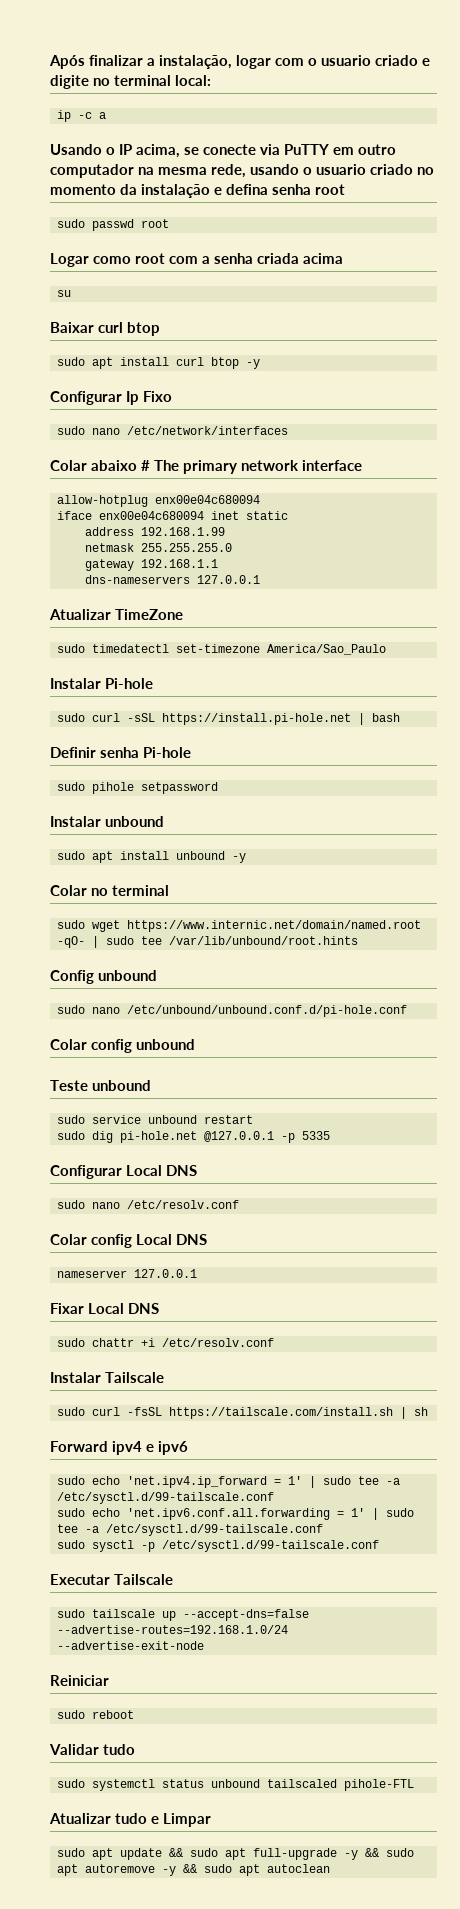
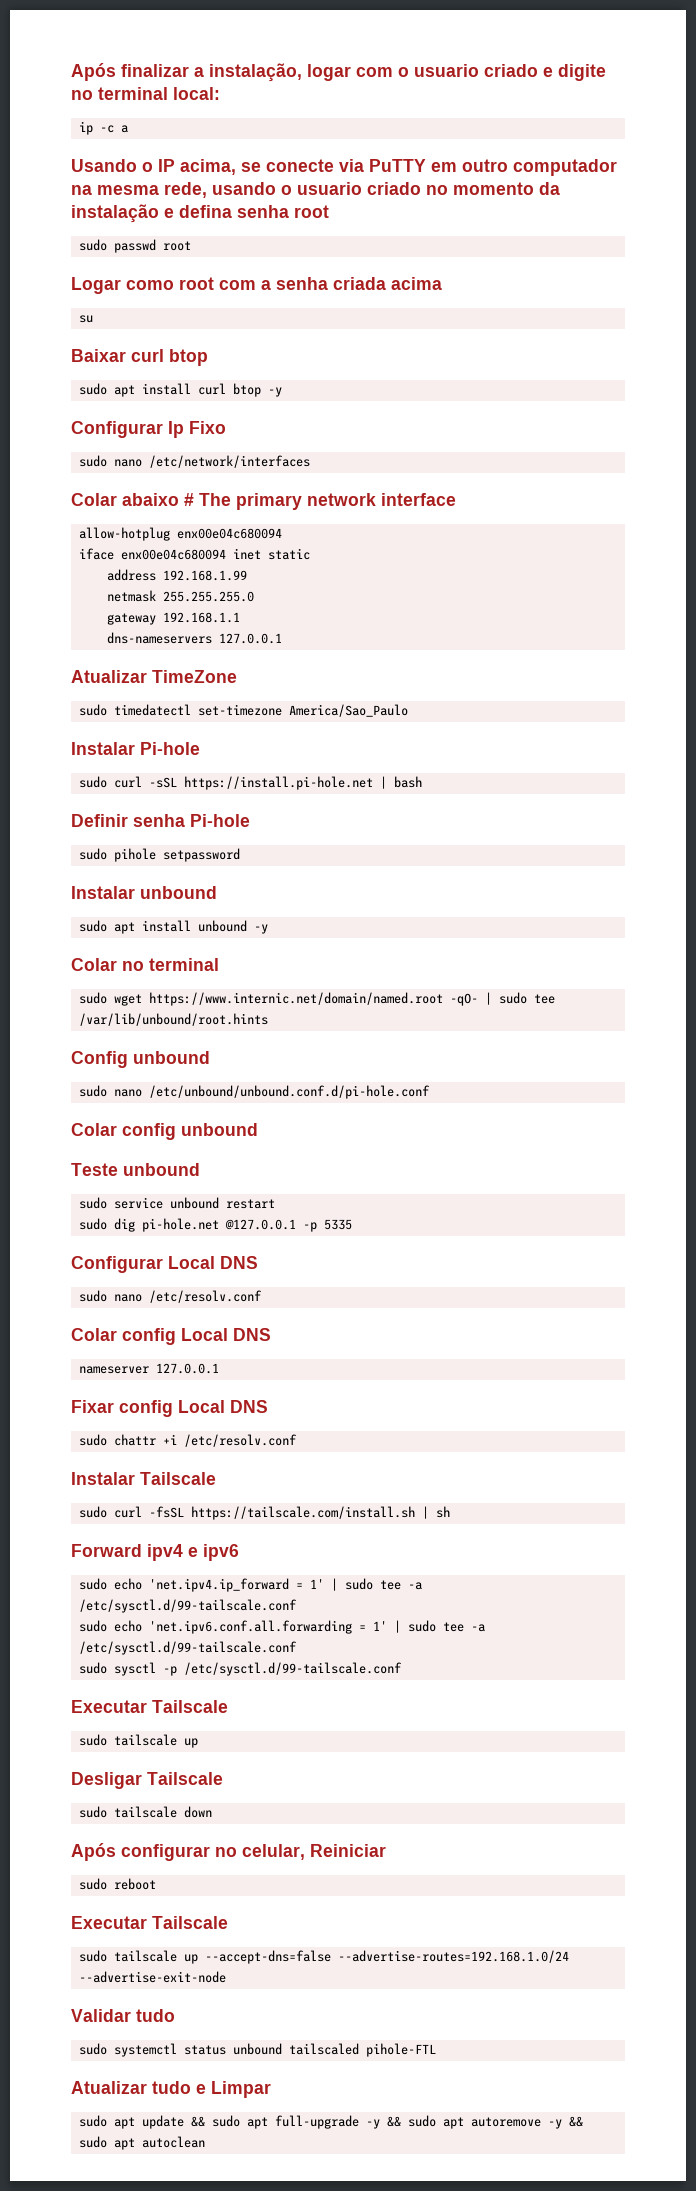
(84, 1308) none -> [119,1400,173,1417] config
[182,1609,309,1621] [56,1625,288,1634] [56,1641,204,1650] [50,1675,109,1686] [56,1710,134,1719] --accept-dns=false --advertise-routes=192.168.1.0/24 --advertise-exit-node // Reiniciar // sudo reboot -> [71,1772,223,1789] [78,1806,212,1818] [71,1843,386,1861] [78,1878,156,1890] [71,1916,228,1929] [78,1950,569,1964] [78,1971,226,1983] // Desligar Tailscale // sudo tailscale down // Após configurar no celular, Reiniciar // sudo reboot // Executar Tailscale // sudo tailscale up --accept-dns=false --advertise-routes=192.168.1.0/24 --advertise-exit-node

